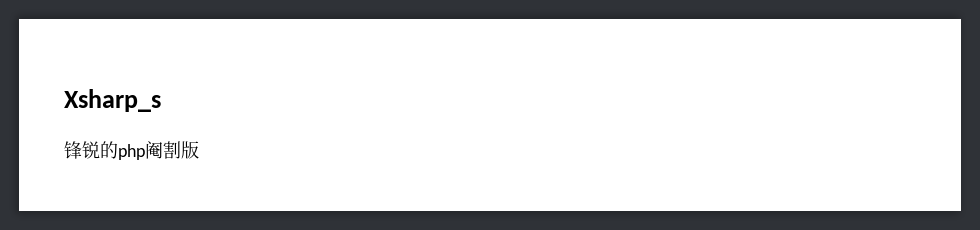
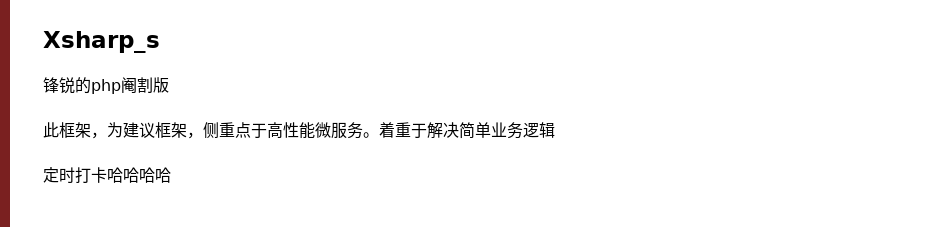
(199, 150) none -> [43,122,555,139] [43,167,171,183] // 此框架，为建议框架，侧重点于高性能微服务。着重于解决简单业务逻辑 // 定时打卡哈哈哈哈

